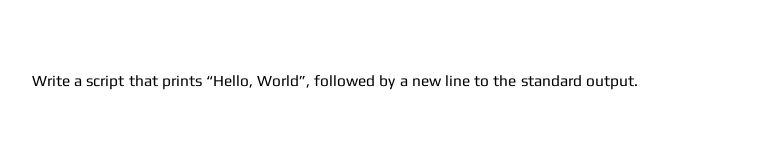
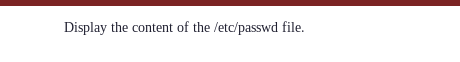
[32,75,638,90] Write a script that prints “Hello, World”, followed by a new line to the standard output. -> [64,21,305,35] Display the content of the /etc/passwd file.

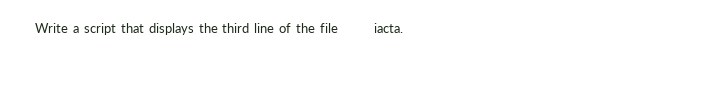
[64,21,305,35] Display the content of the /etc/passwd file. -> [35,23,403,35] Write a script that displays the third line of the file iacta.

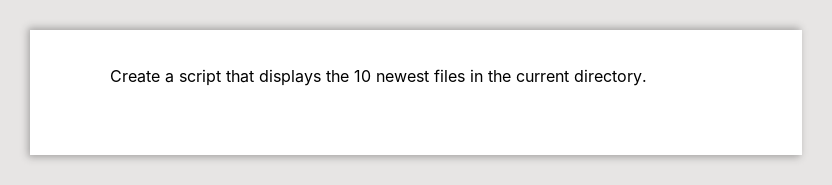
[35,23,68,33] Write -> [110,70,161,83] Create
[222,23,403,33] third line of the file iacta. -> [354,69,648,86] 10 newest files in the current directory.

